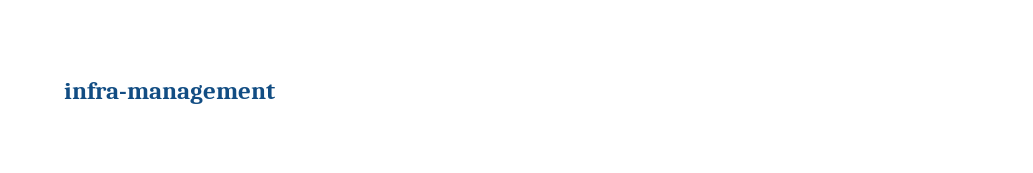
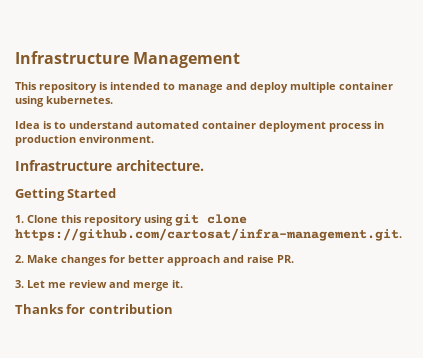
[64,82,276,104] infra-management -> [15,51,241,68] [15,82,393,93] [15,96,113,107] [15,121,384,132] [15,135,154,146] [15,160,204,171] [15,188,117,201] [15,214,247,226] [15,228,402,241] [15,255,294,266] [15,280,183,291] [15,304,173,314] Infrastructure Management // This repository is intended to manage and deploy multiple container using kubernetes. // Idea is to understand automated container deployment process in production environment. // Infrastructure architecture. // Getting Started // 1. Clone this repository using git clone https://github.com/cartosat/infra-management.git. // 2. Make changes for better approach and raise PR. // 3. Let me review and merge it. // Thanks for contribution

